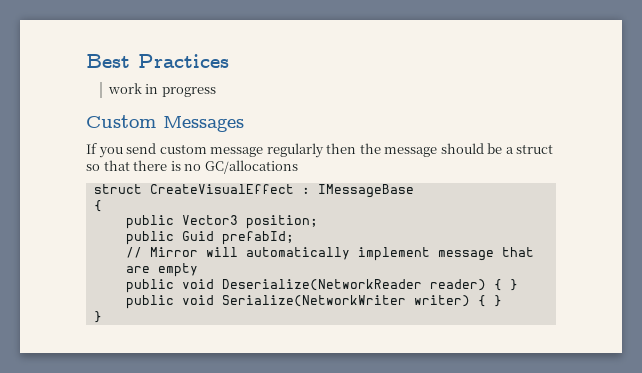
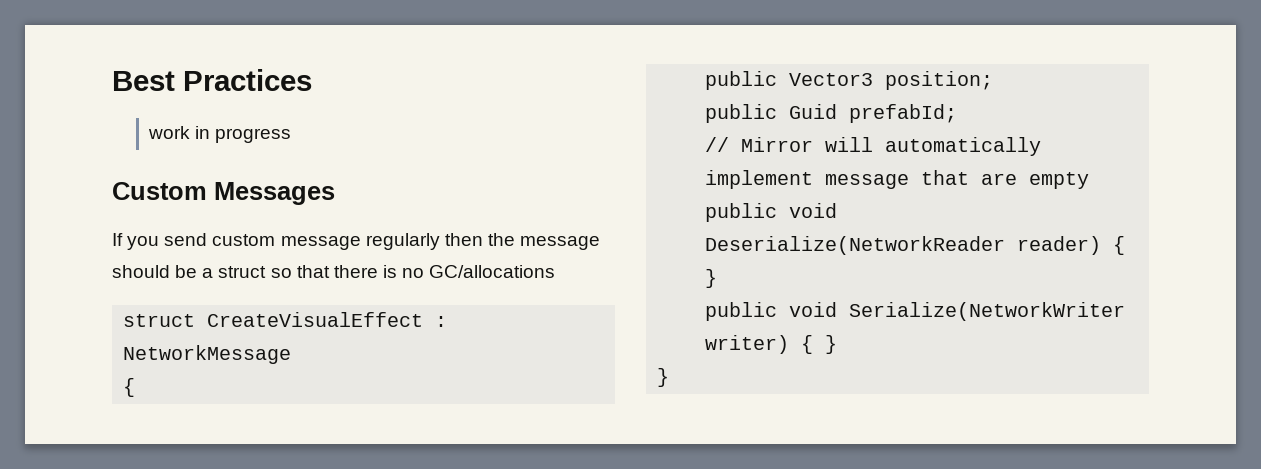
[317,184,414,198] IMessageBase -> [123,345,292,364] NetworkMessage

